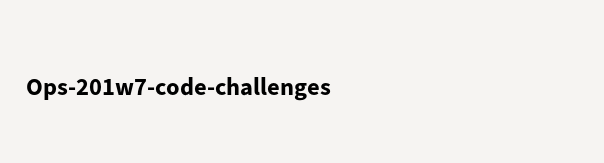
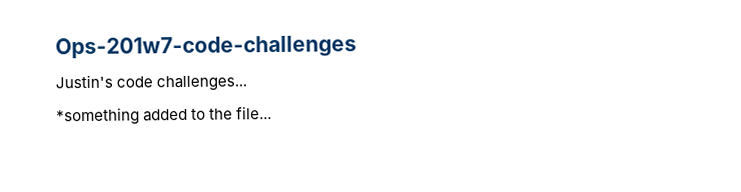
(331, 89) none -> [55,74,248,92] [56,106,273,126] // Justin's code challenges... // *something added to the file...

